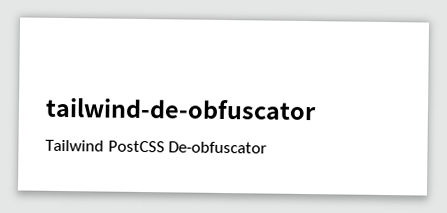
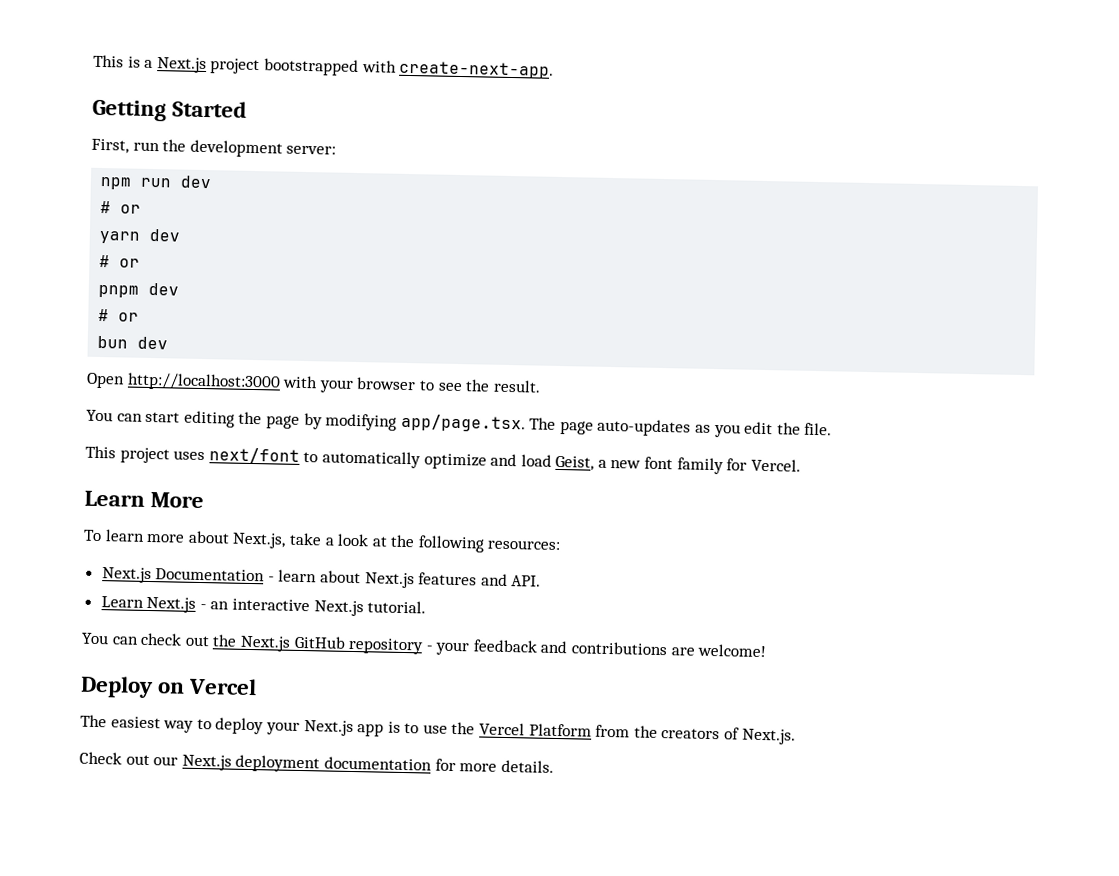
[45,96,317,121] [45,139,268,154] tailwind-de-obfuscator // Tailwind PostCSS De-obfuscator -> [93,54,555,79] [92,99,248,122] [91,138,337,158] [100,175,213,190] [100,200,142,214] [99,228,182,244] [99,254,141,268] [98,282,180,298] [98,308,140,322] [97,335,169,350] [86,372,541,393] [86,409,833,438] [85,445,801,475] [84,490,205,509] [83,529,561,553] [101,567,542,589] [100,596,427,617] [81,632,767,658] [80,675,258,699] [80,714,796,745] [79,751,554,773] This is a Next.js project bootstrapped with create-next-app. // Getting Started // First, run the development server: // npm run dev // # or // yarn dev // # or // pnpm dev // # or // bun dev // Open http://localhost:3000 with your browser to see the result. // You can start editing the page by modifying app/page.tsx. The page auto-updates as you edit the file. // This project uses next/font to automatically optimize and load Geist, a new font family for Vercel. // Learn More // To learn more about Next.js, take a look at the following resources: // Next.js Documentation - learn about Next.js features and API. // Learn Next.js - an interactive Next.js tutorial. // You can check out the Next.js GitHub repository - your feedback and contributions are welcome! // Deploy on Vercel // The easiest way to deploy your Next.js app is to use the Vercel Platform from the creators of Next.js. // Check out our Next.js deployment documentation for more details.

